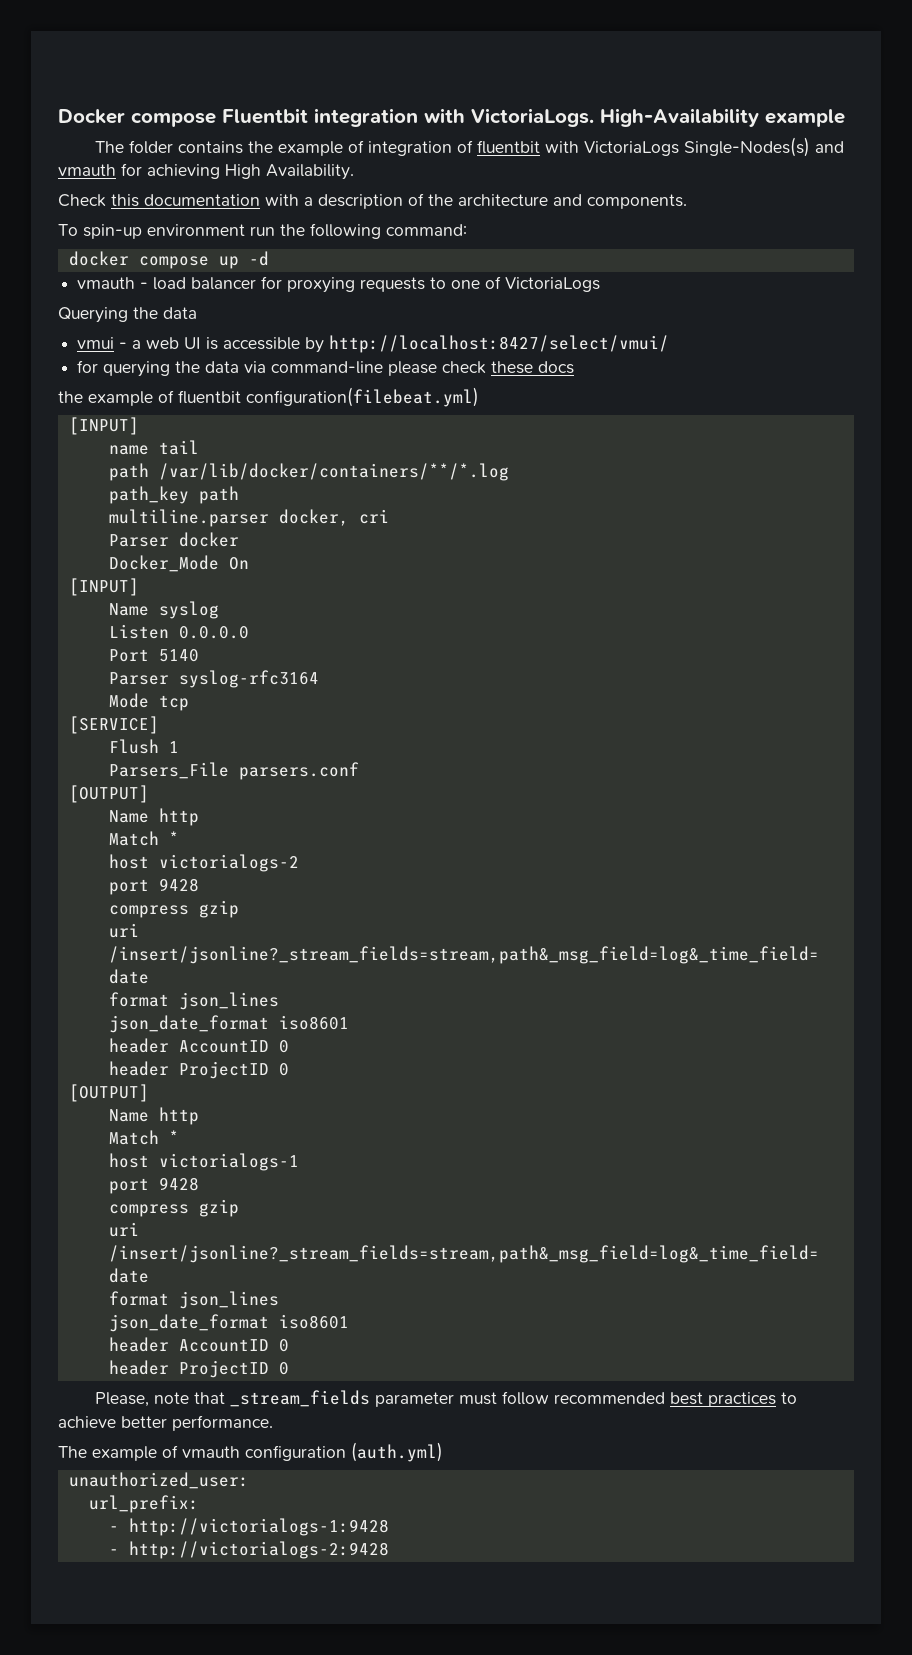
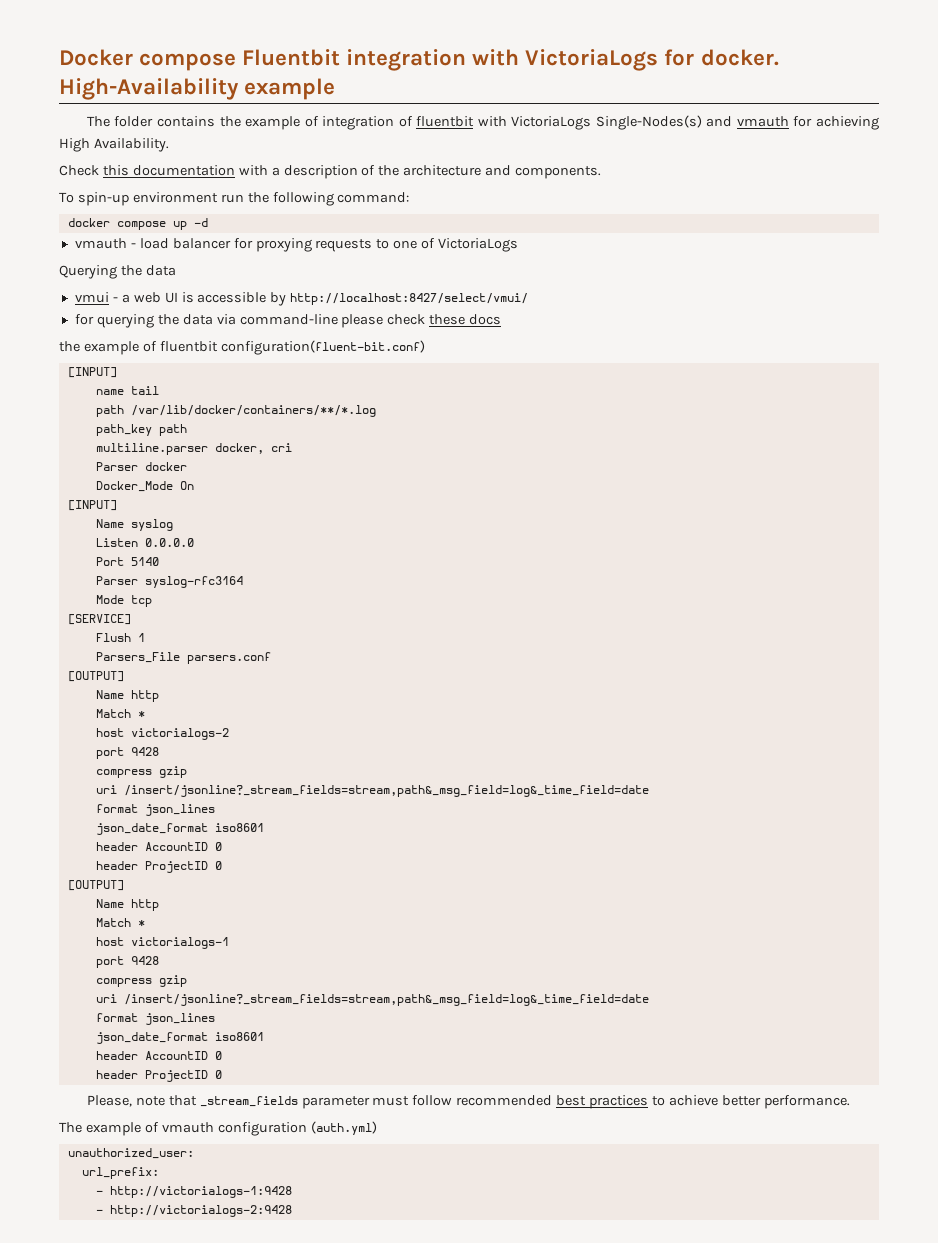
[471,108,594,127] VictoriaLogs. -> [525,49,779,71] VictoriaLogs for docker.
[246,387,479,407] configuration(filebeat.yml) -> [220,340,425,355] configuration(fluent-bit.conf)

